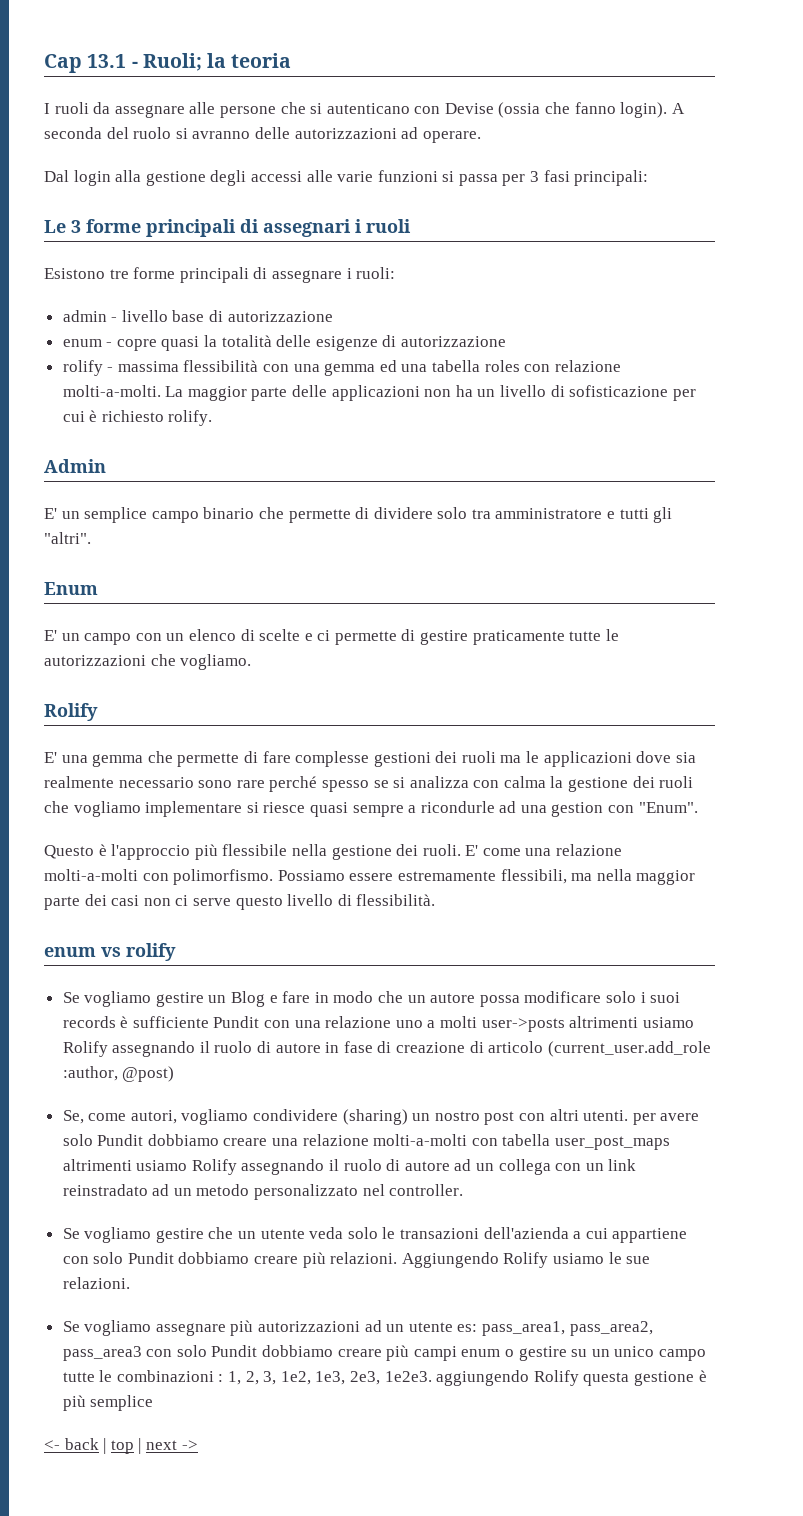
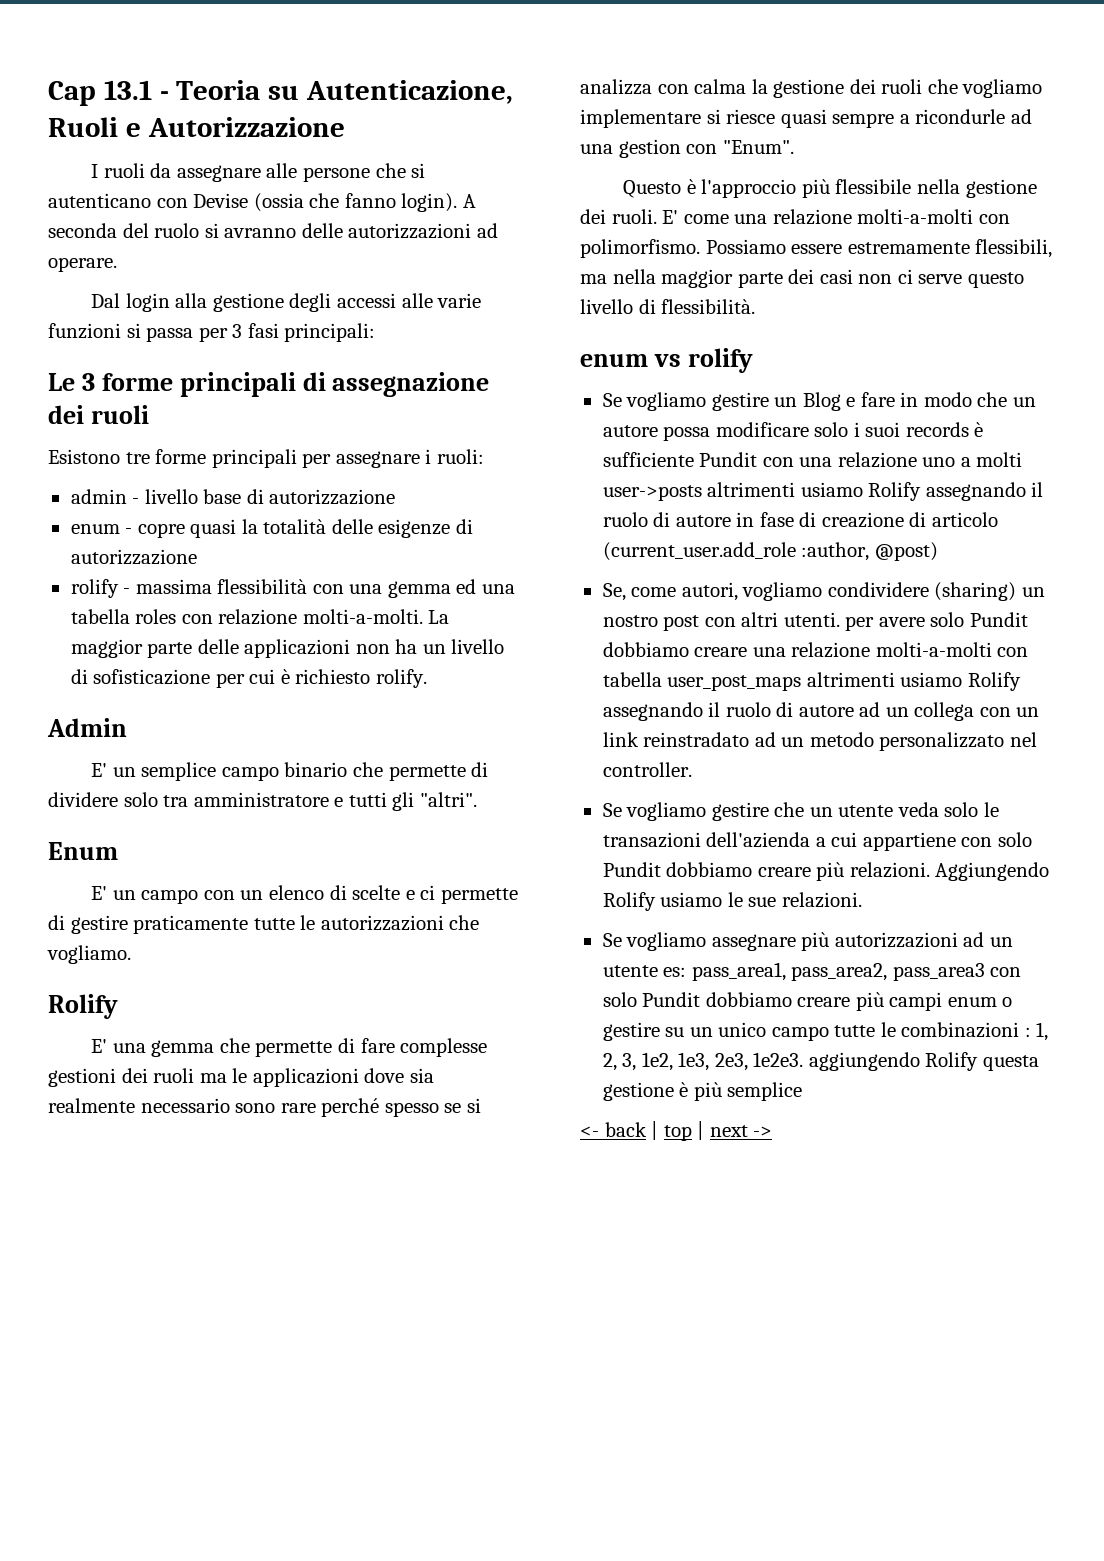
[142,53,292,71] Ruoli; la teoria -> [176,80,514,104] [48,117,345,137] Teoria su Autenticazione, Ruoli e Autorizzazione
[263,219,362,237] assegnari i -> [332,372,490,397] [48,405,84,424] assegnazione dei
[253,267,268,279] di -> [302,453,332,468] per

